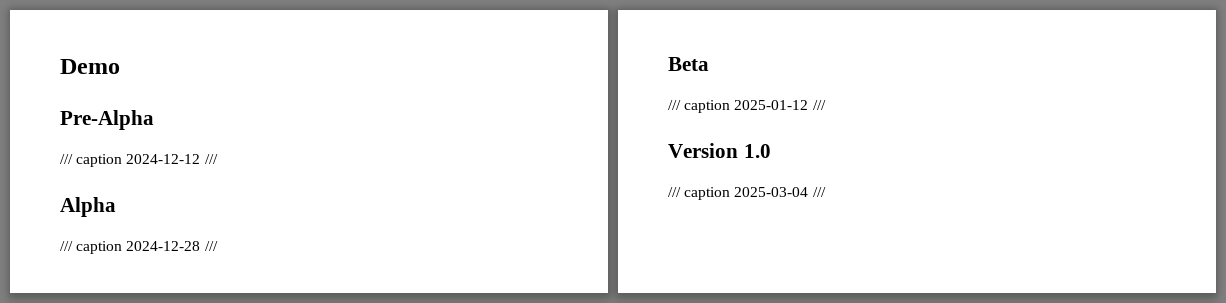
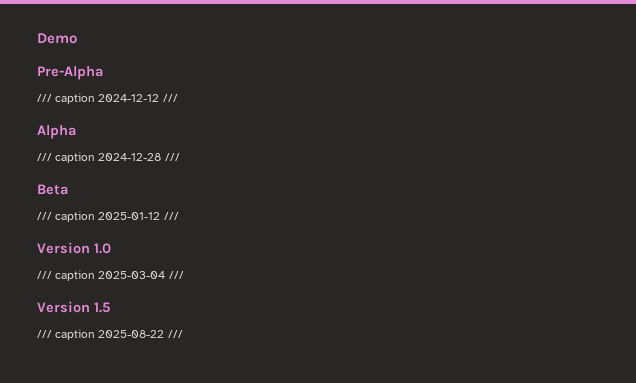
(826, 192) none -> [37,301,110,313] [37,329,183,340] // Version 1.5 // /// caption 2025-08-22 ///

